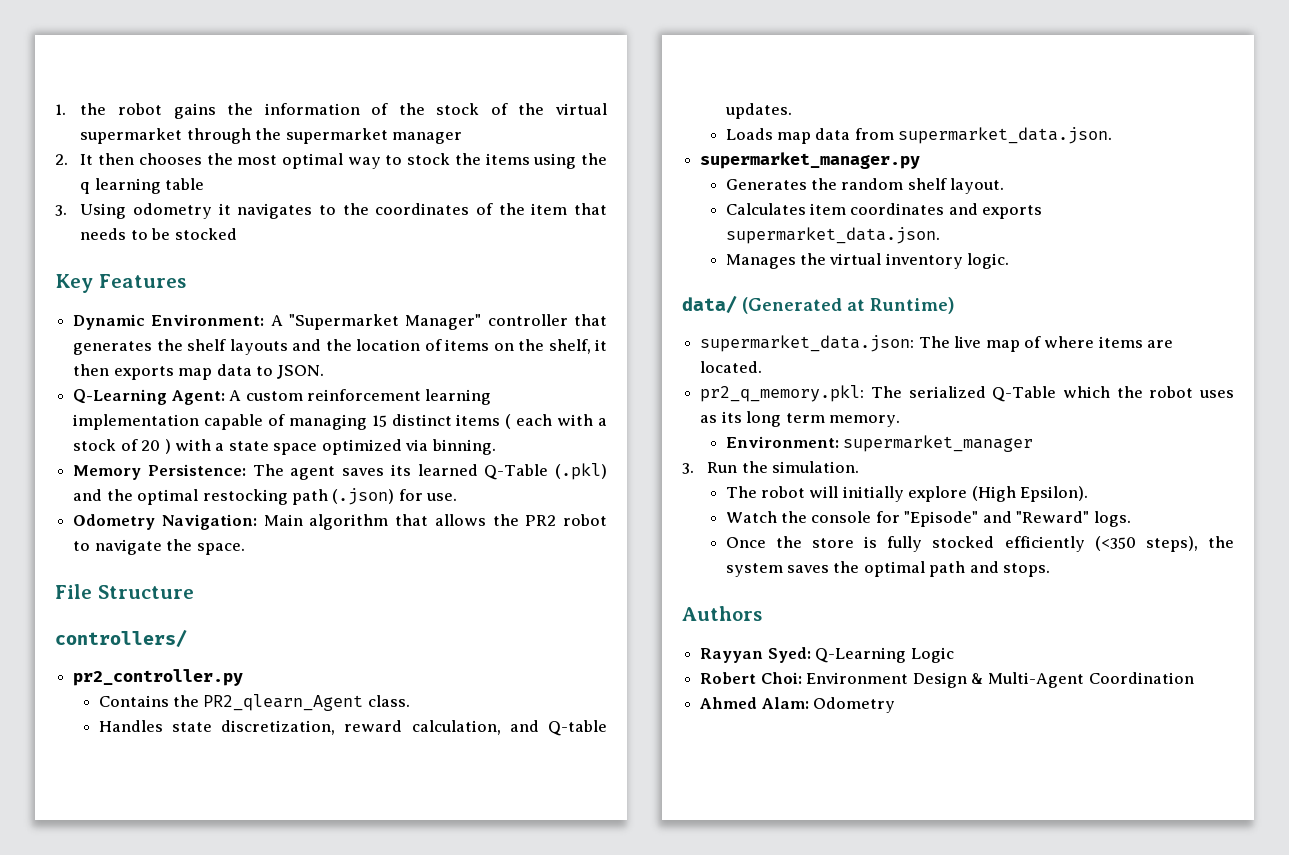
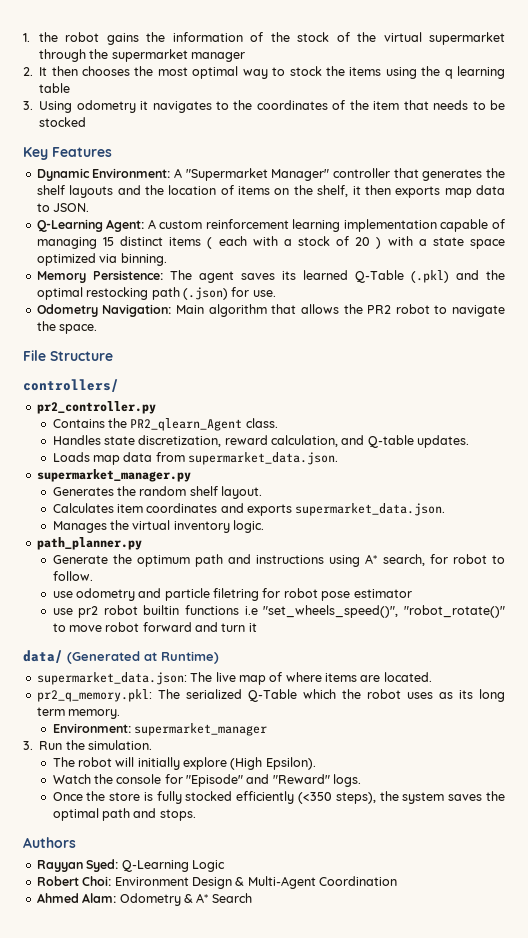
(1010, 261) none -> [36,537,142,550] [52,554,505,567] [52,571,93,581] [52,588,412,601] [52,605,505,618] [52,622,257,632] // path_planner.py // Generate the optimum path and instructions using A* search, for robot to follow. // use odometry and particle filetring for robot pose estimator // use pr2 robot builtin functions i.e "set_wheels_speed()", "robot_rotate()" to move robot forward and turn it
(896, 705) none -> [183,893,252,903] & A* Search

